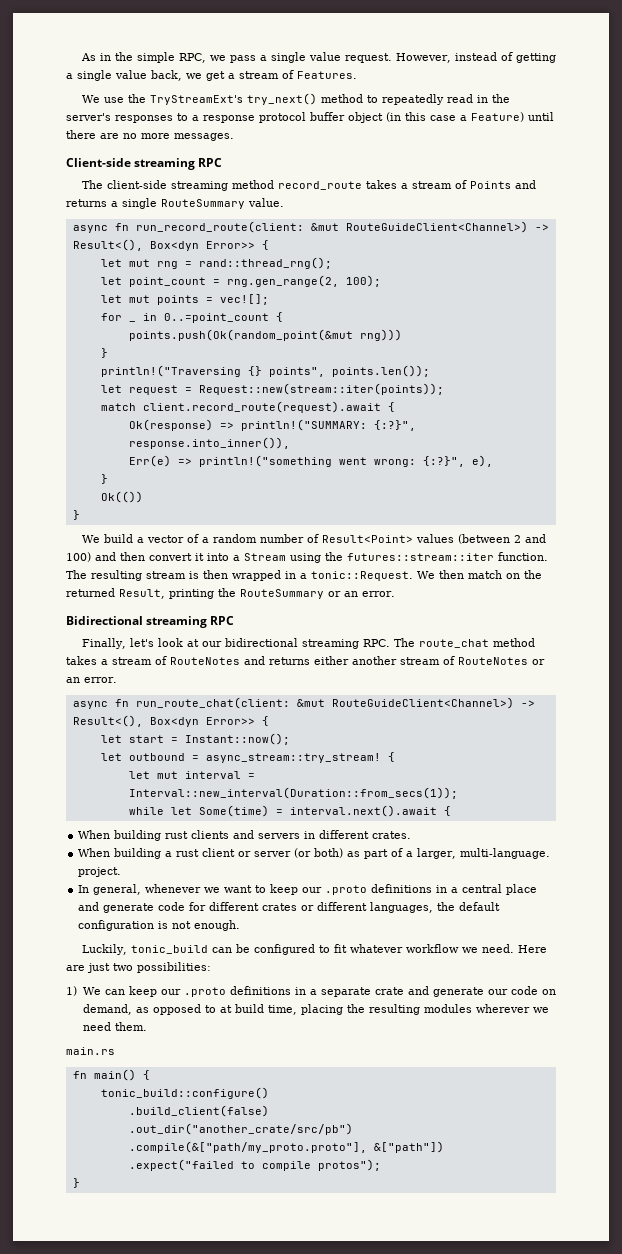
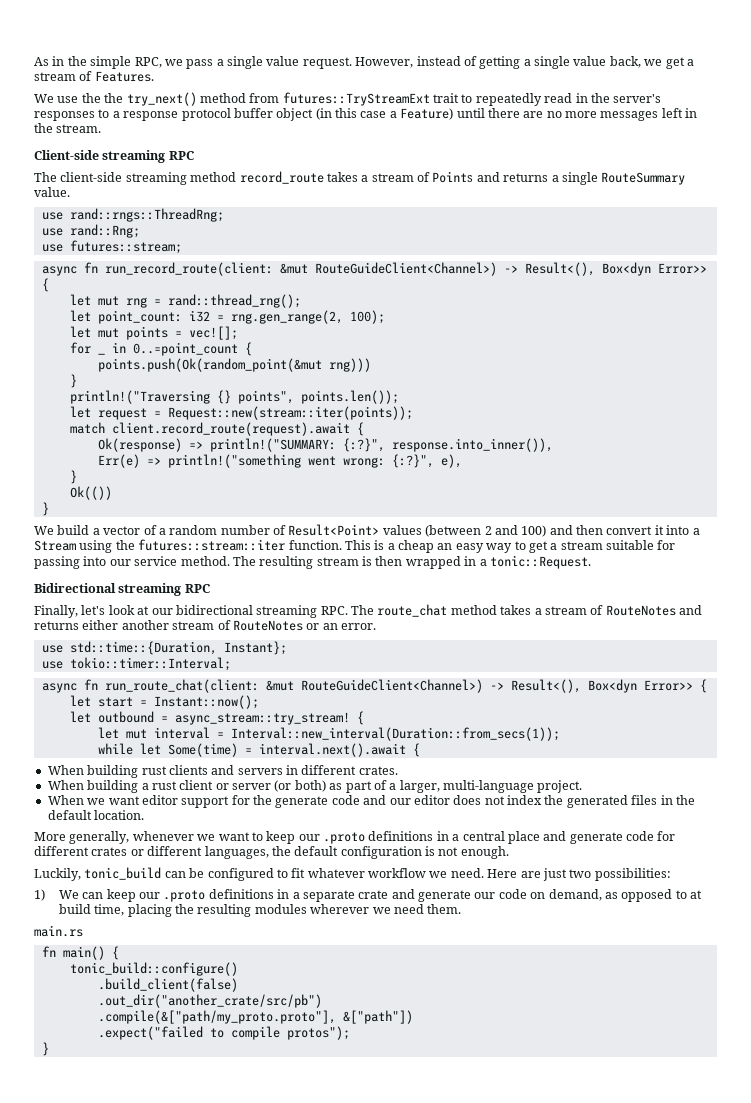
[149,95,243,105] TryStreamExt's -> [104,93,124,103] the
(363, 98) none -> [249,92,459,106] from futures::TryStreamExt trait
[174,133,234,141] messages. -> [600,108,698,121] [34,123,102,133] messages left in the stream.
(284, 202) none -> [41,208,224,222] [41,224,140,238] [41,240,182,254] // use rand::rngs::ThreadRng; // use rand::Rng; // use futures::stream;
[128,277,206,287] point_count -> [97,310,210,324] point_count: i32
(548, 556) none -> [344,540,676,553] [34,556,230,569] This is a cheap an easy way to get a stream suitable for passing into our service method.
[417,570,542,579] [66,588,395,599] We then match on the returned Result, printing the RouteSummary or an error. -> (591, 562) none
(117, 680) none -> [41,641,287,655] [41,657,231,671] // use std::time::{Duration, Instant}; // use tokio::timer::Interval;
[460,848,551,859] multi-language. -> [443,780,534,793] multi-language
[78,884,142,895] In general, -> [47,795,695,808] [47,810,145,820] [34,831,130,844] When we want editor support for the generate code and our editor does not index the generated files in the default location. // More generally,

